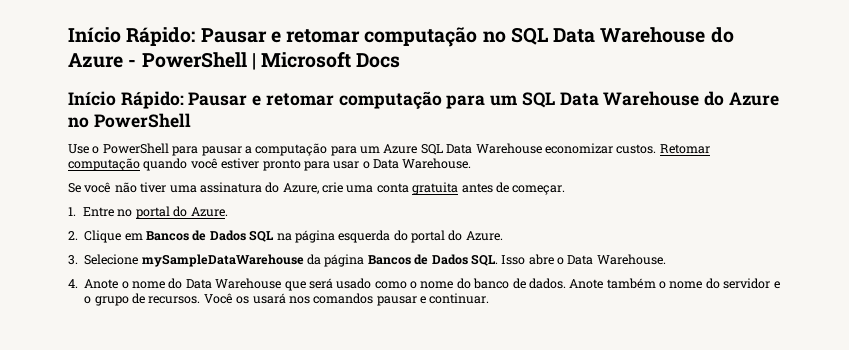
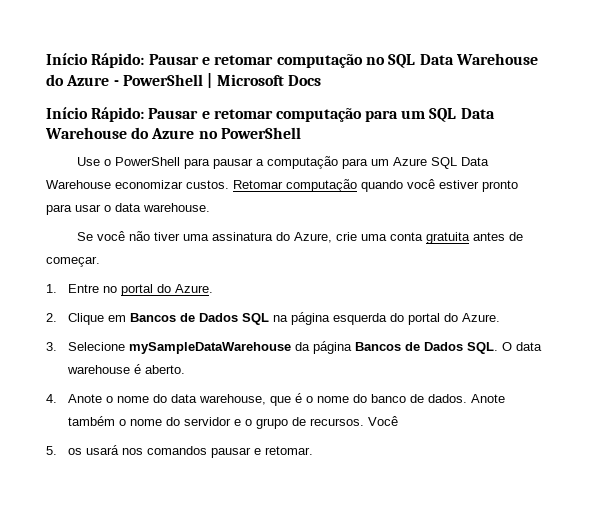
[373,158,472,169] Data Warehouse. -> [115,203,210,212] data warehouse.
[501,254,666,265] Isso abre o Data Warehouse. -> [502,342,543,351] [67,364,186,374] O data warehouse é aberto.
[185,278,407,291] Data Warehouse que será usado como -> [171,393,303,406] data warehouse, que é
(233, 298) none -> [46,446,57,455] // 5.
[429,293,490,304] continuar. -> [265,446,314,455] retomar.

